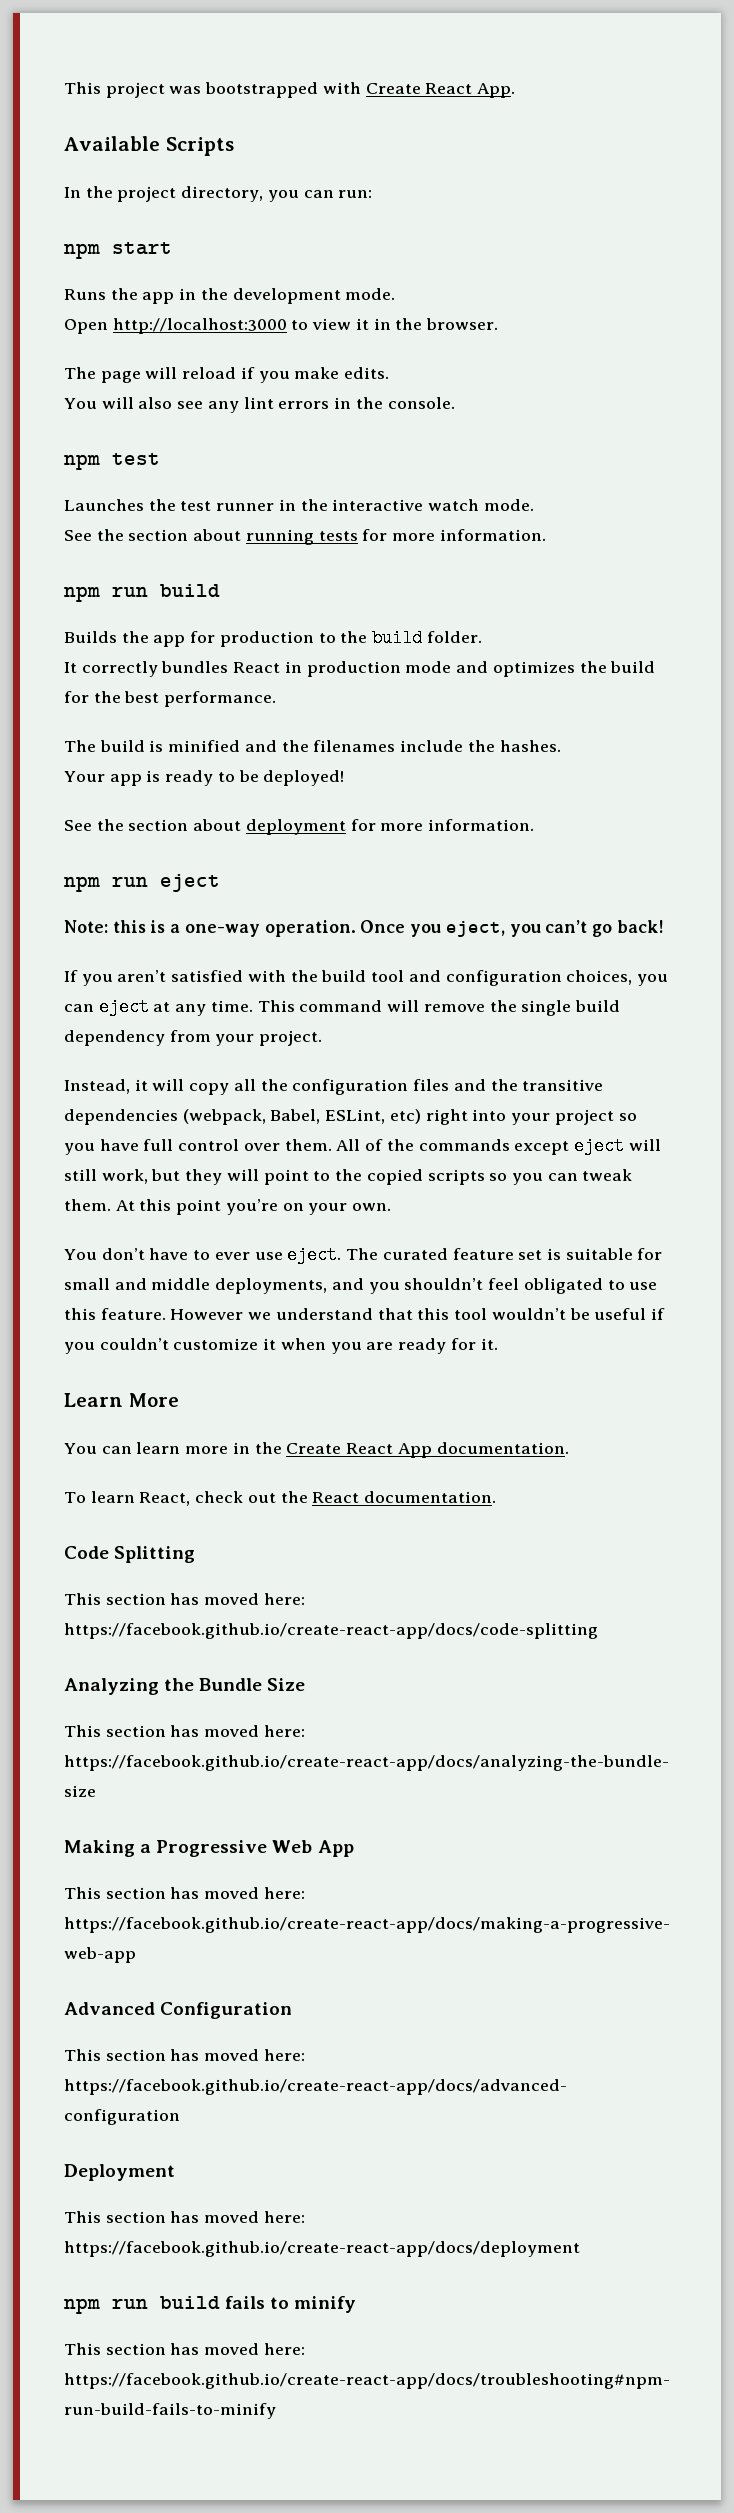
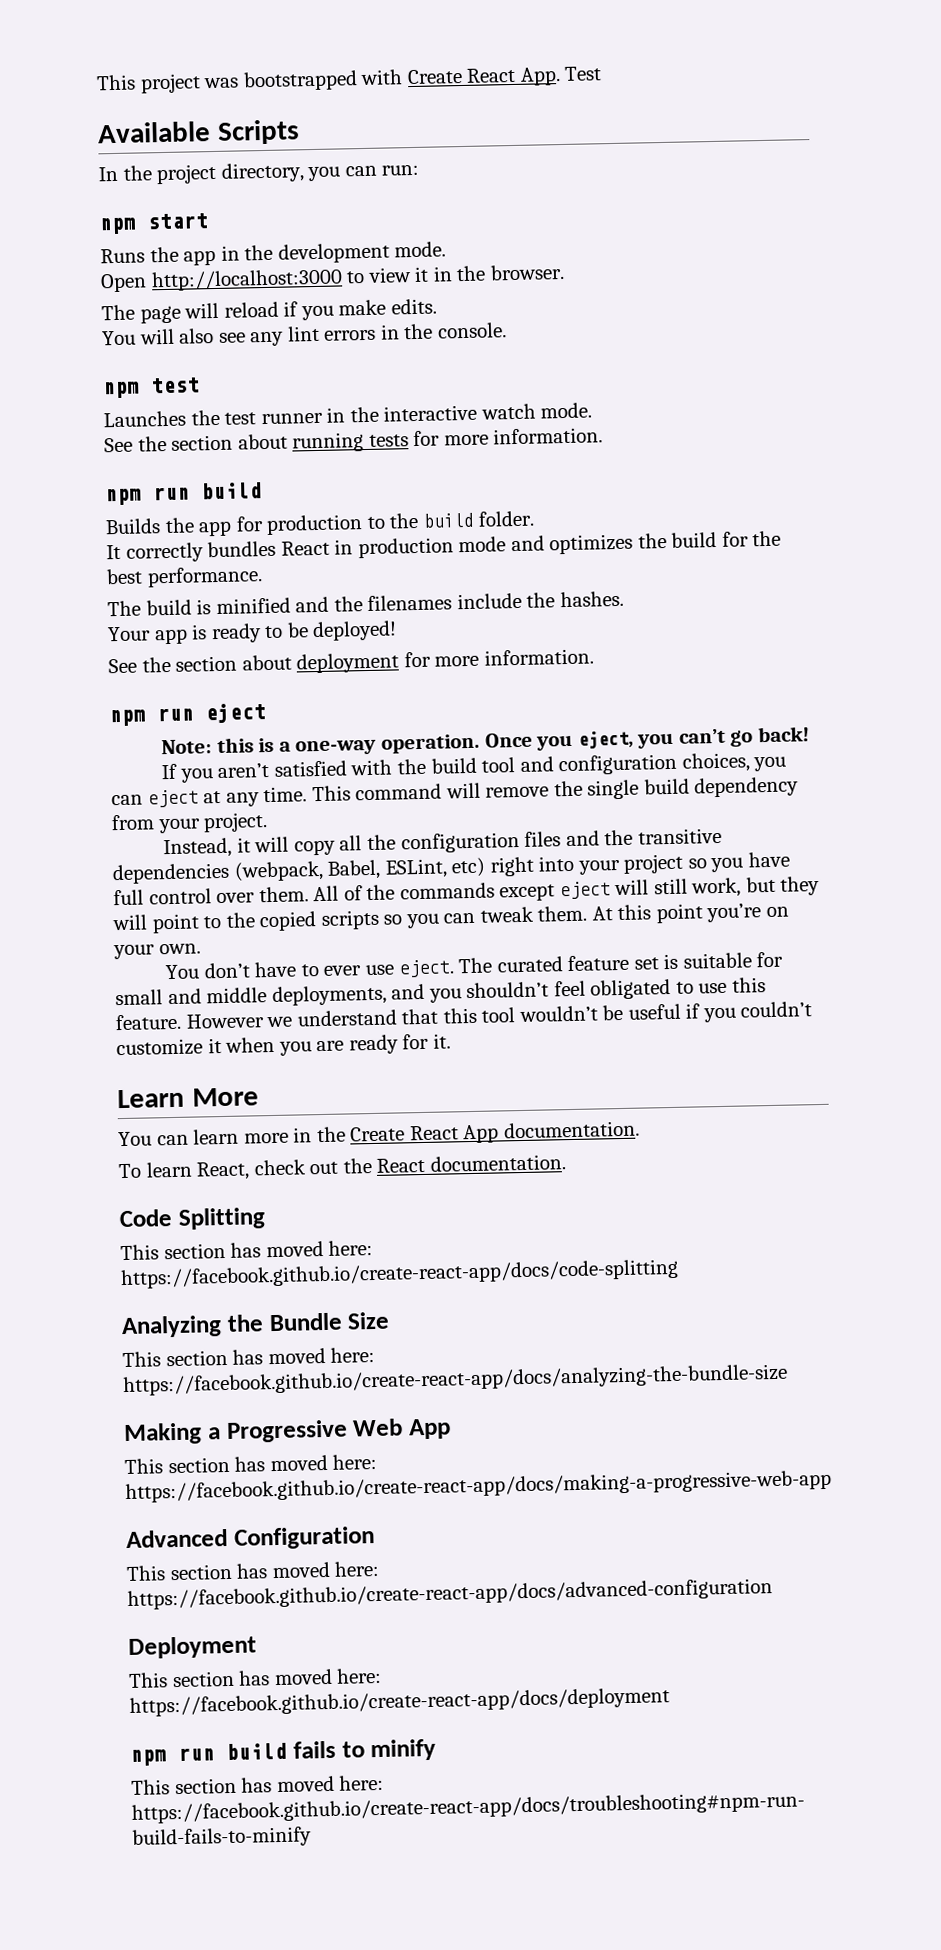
(516, 90) none -> [564,66,603,81] Test

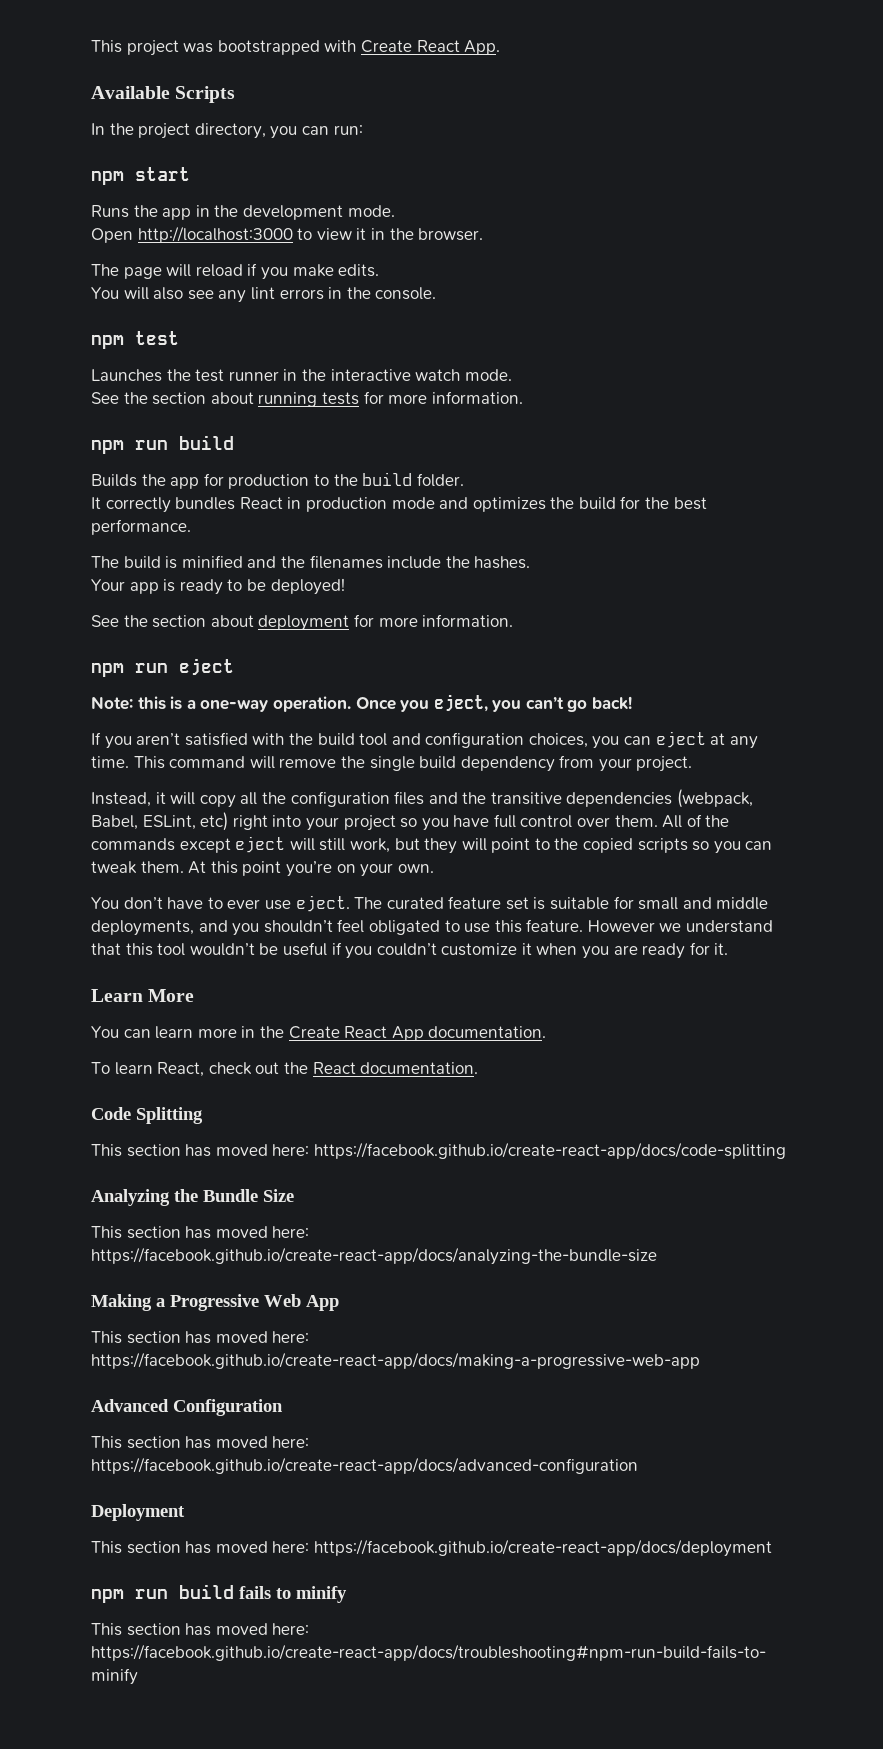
[564,66,603,81] Test -> (501, 47) none

